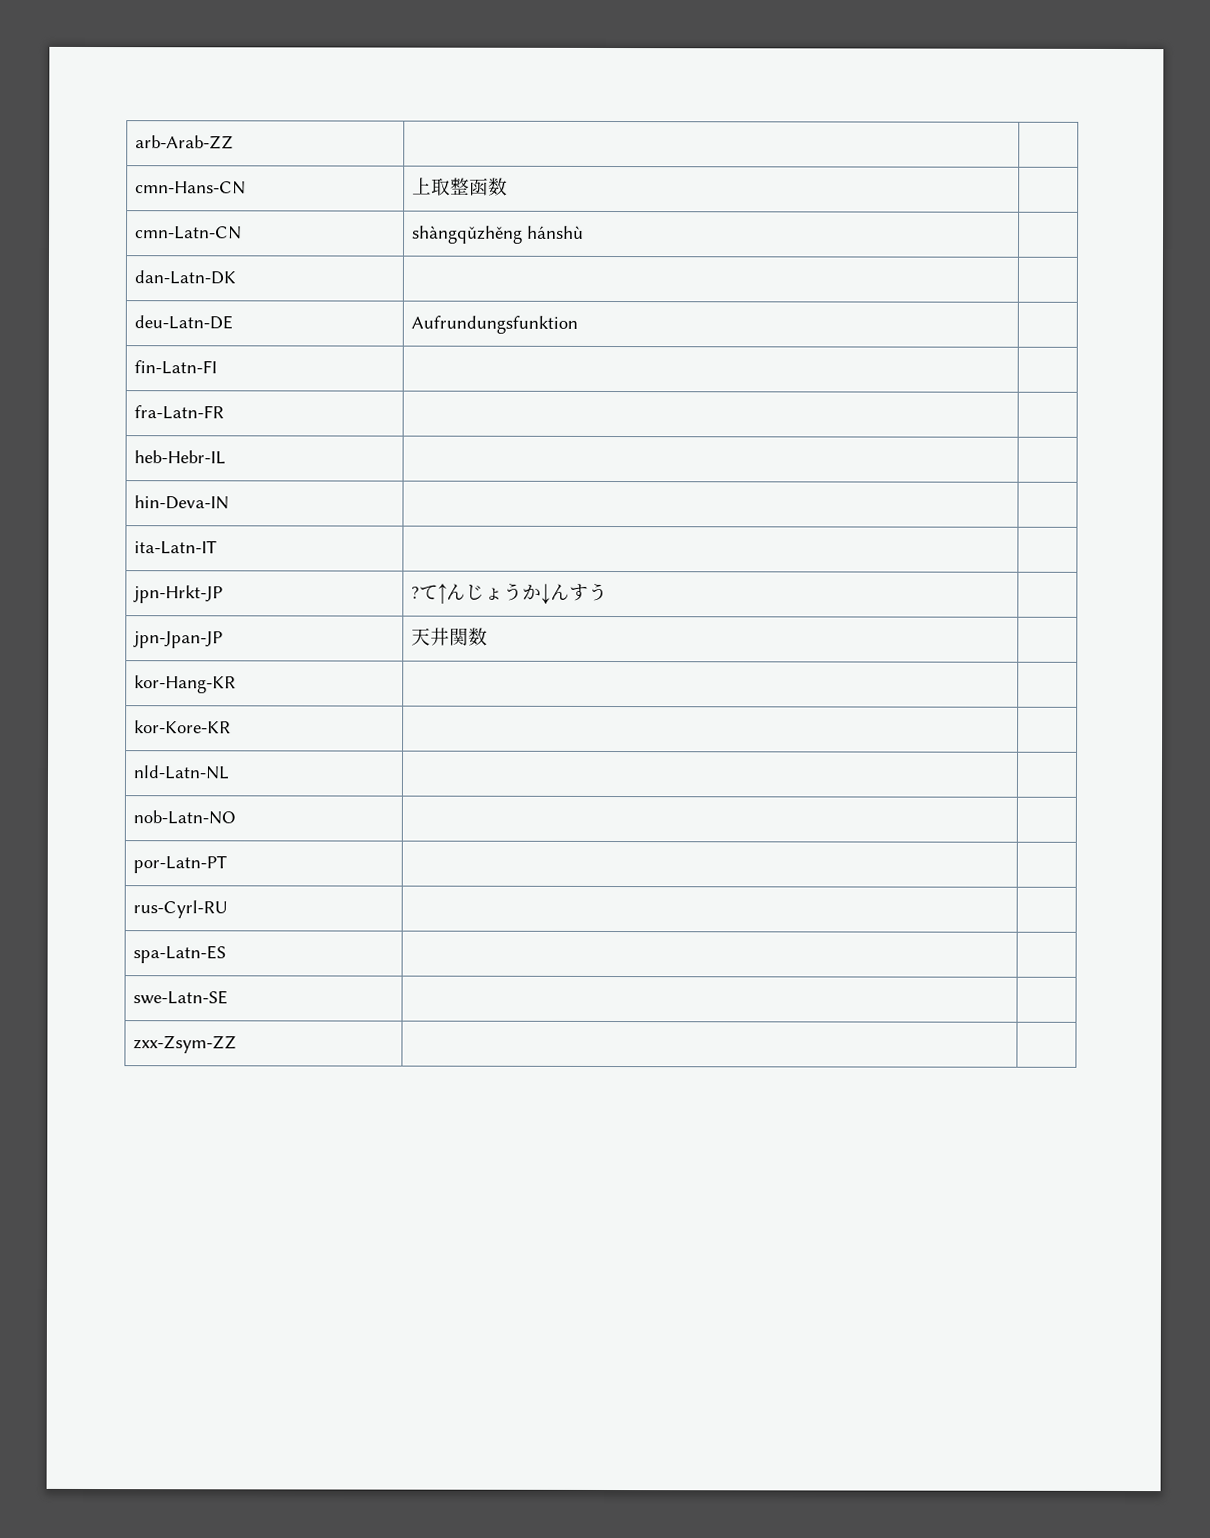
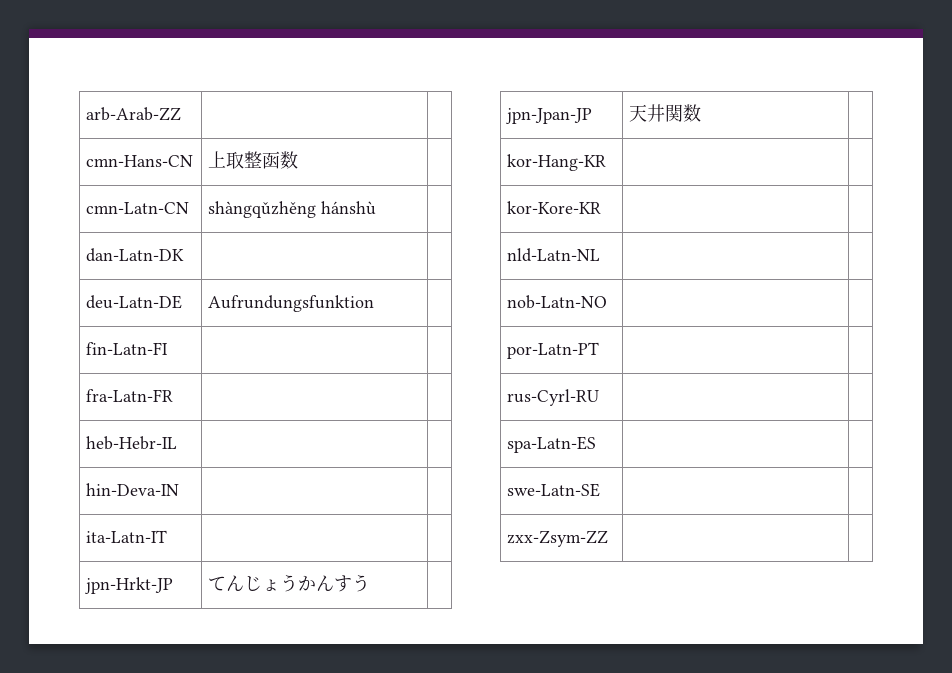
[411,583,448,604] ?て↑ -> [208,576,227,591] て
[541,583,552,604] ↓ -> (317, 583) none

